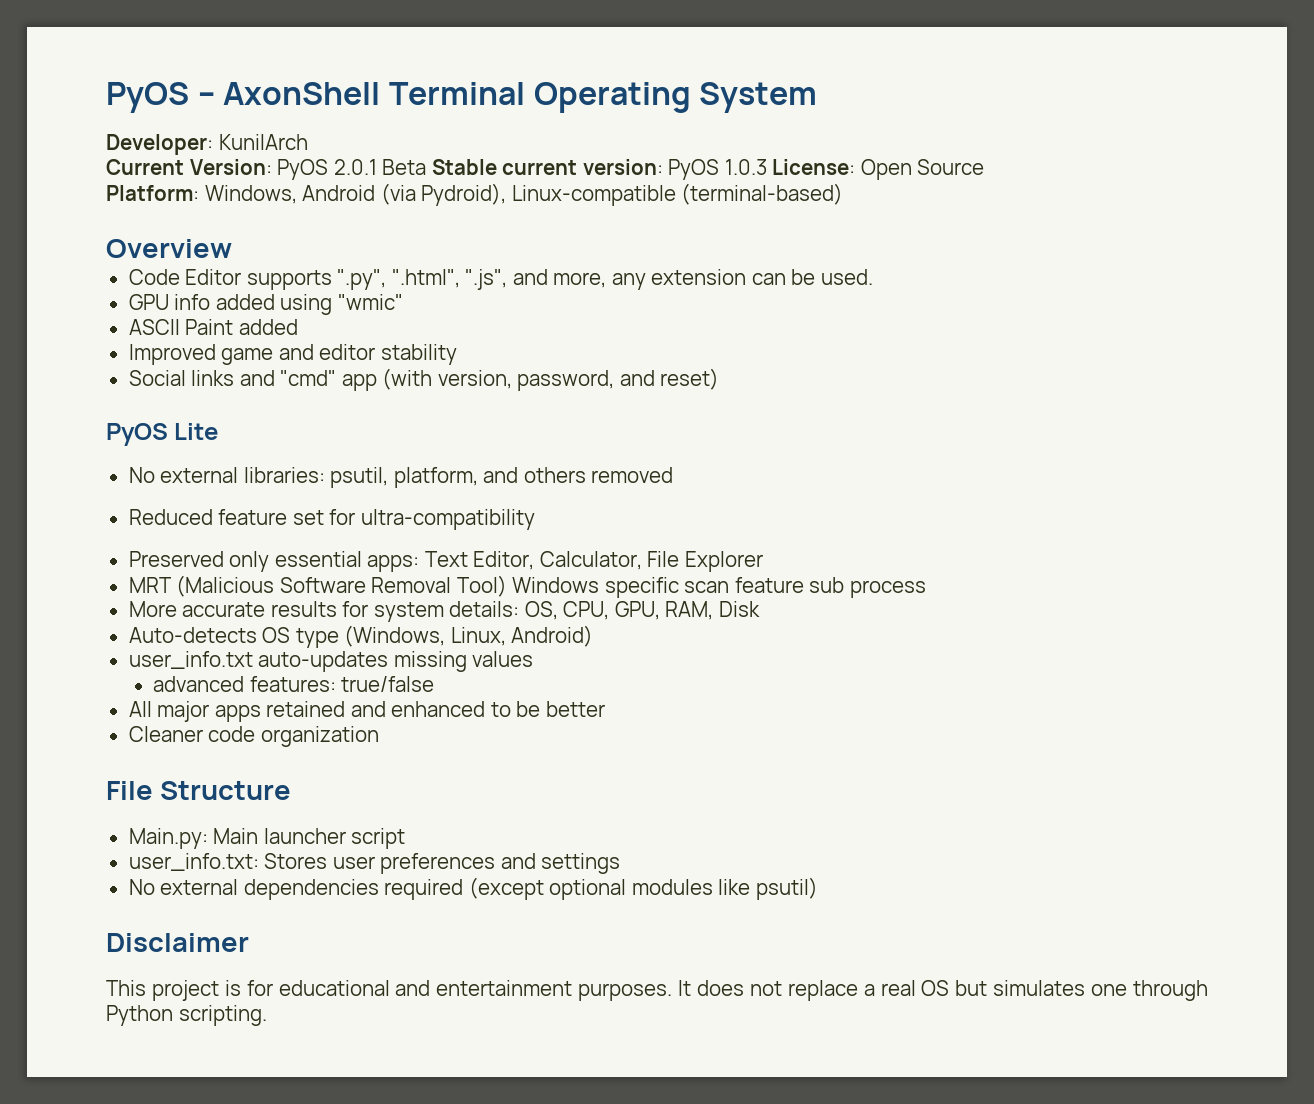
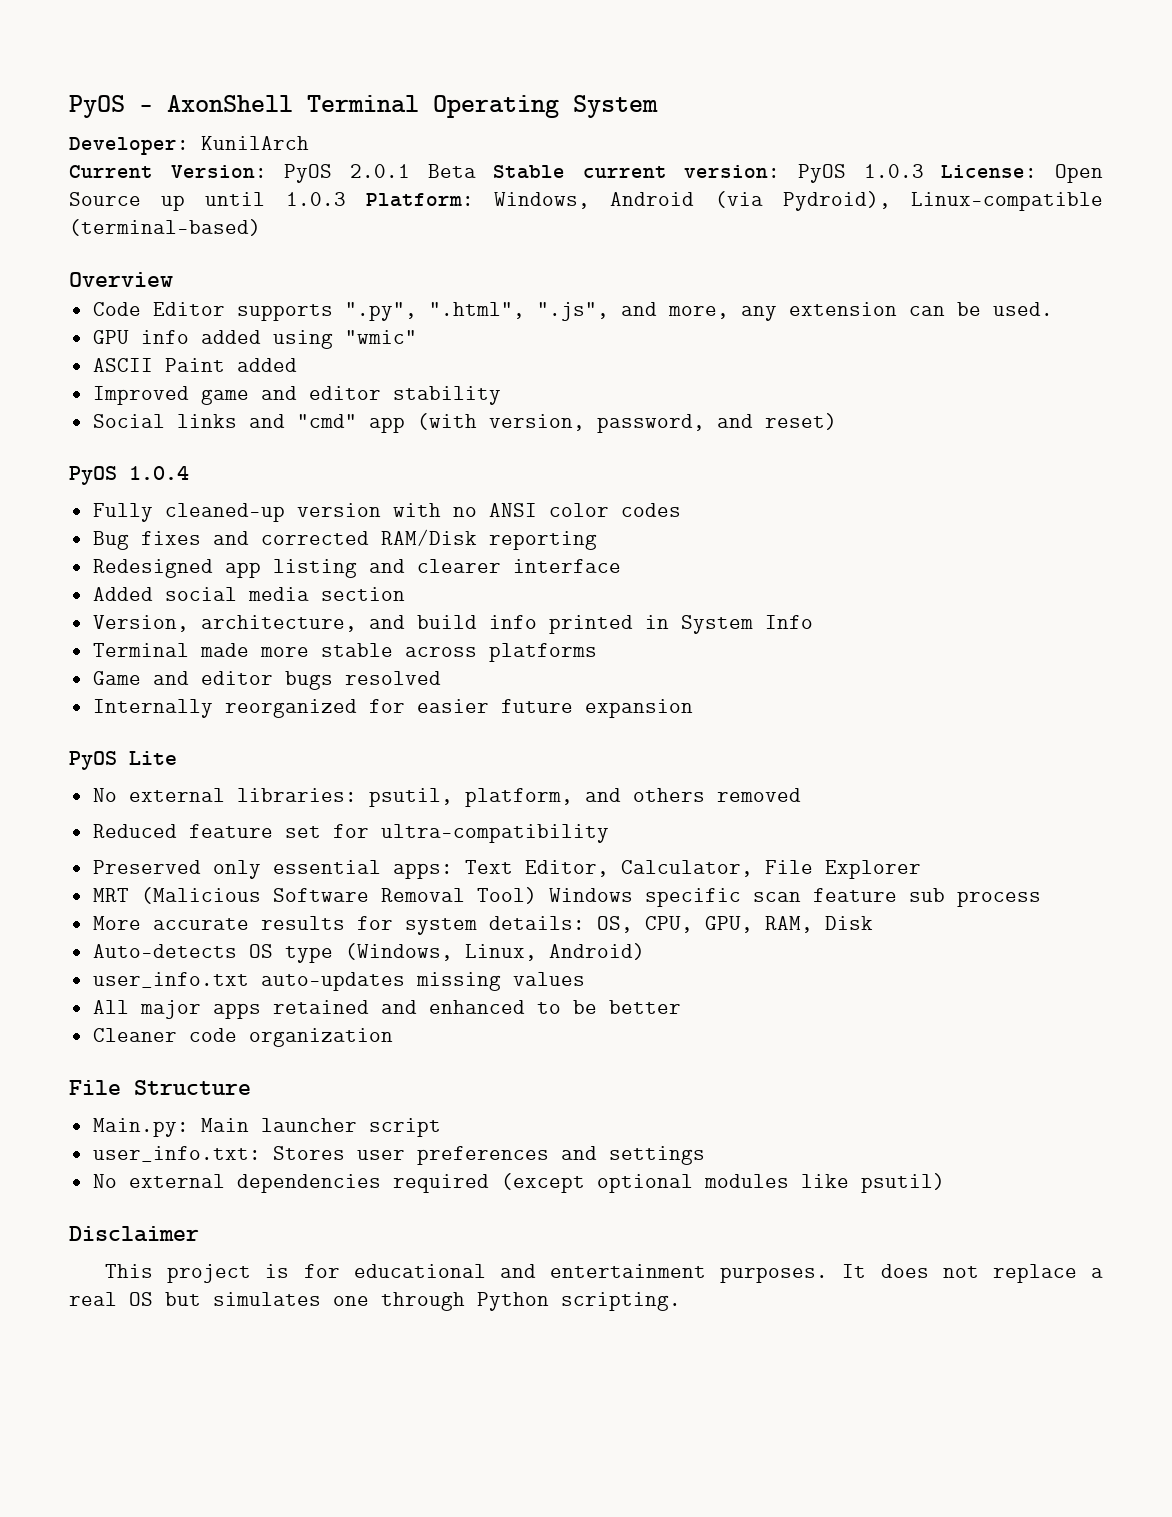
(985, 167) // -> [161,192,346,211] up until 1.0.3
(720, 379) none -> [69,466,189,485] [92,503,681,522] [92,529,597,550] [92,559,621,578] [92,587,405,601] [92,615,813,634] [92,643,597,662] [92,671,441,690] [92,699,693,718] // PyOS 1.0.4 // Fully cleaned-up version with no ANSI color codes // Bug fixes and corrected RAM/Disk reporting // Redesigned app listing and clearer interface // Added social media section // Version, architecture, and build info printed in System Info // Terminal made more stable across platforms // Game and editor bugs resolved // Internally reorganized for easier future expansion
[153,676,435,692] // advanced features: true/false -> (585, 979) none

